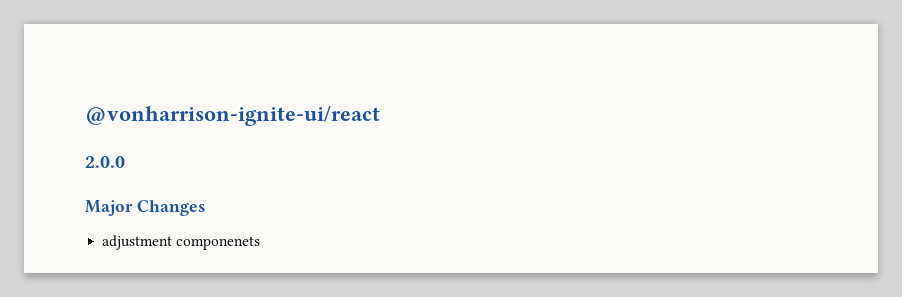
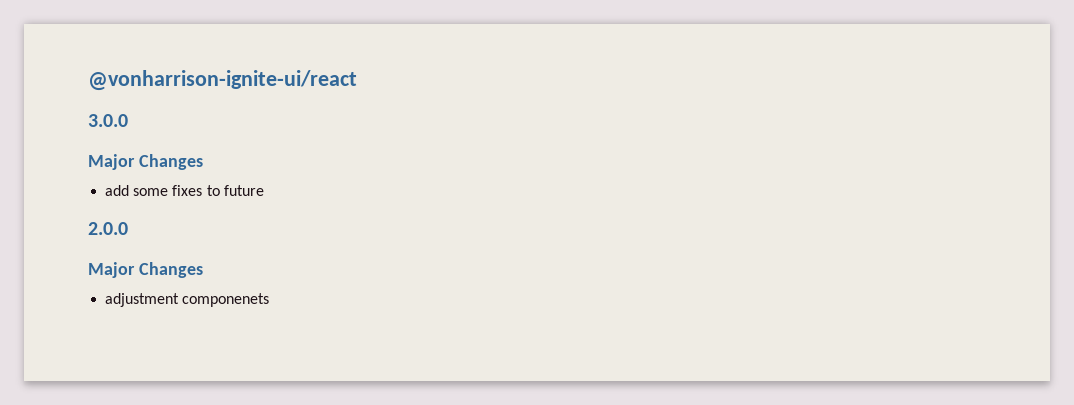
(380, 116) none -> [88,114,128,127] [88,154,203,170] [105,185,264,196] // 3.0.0 // Major Changes // add some fixes to future

